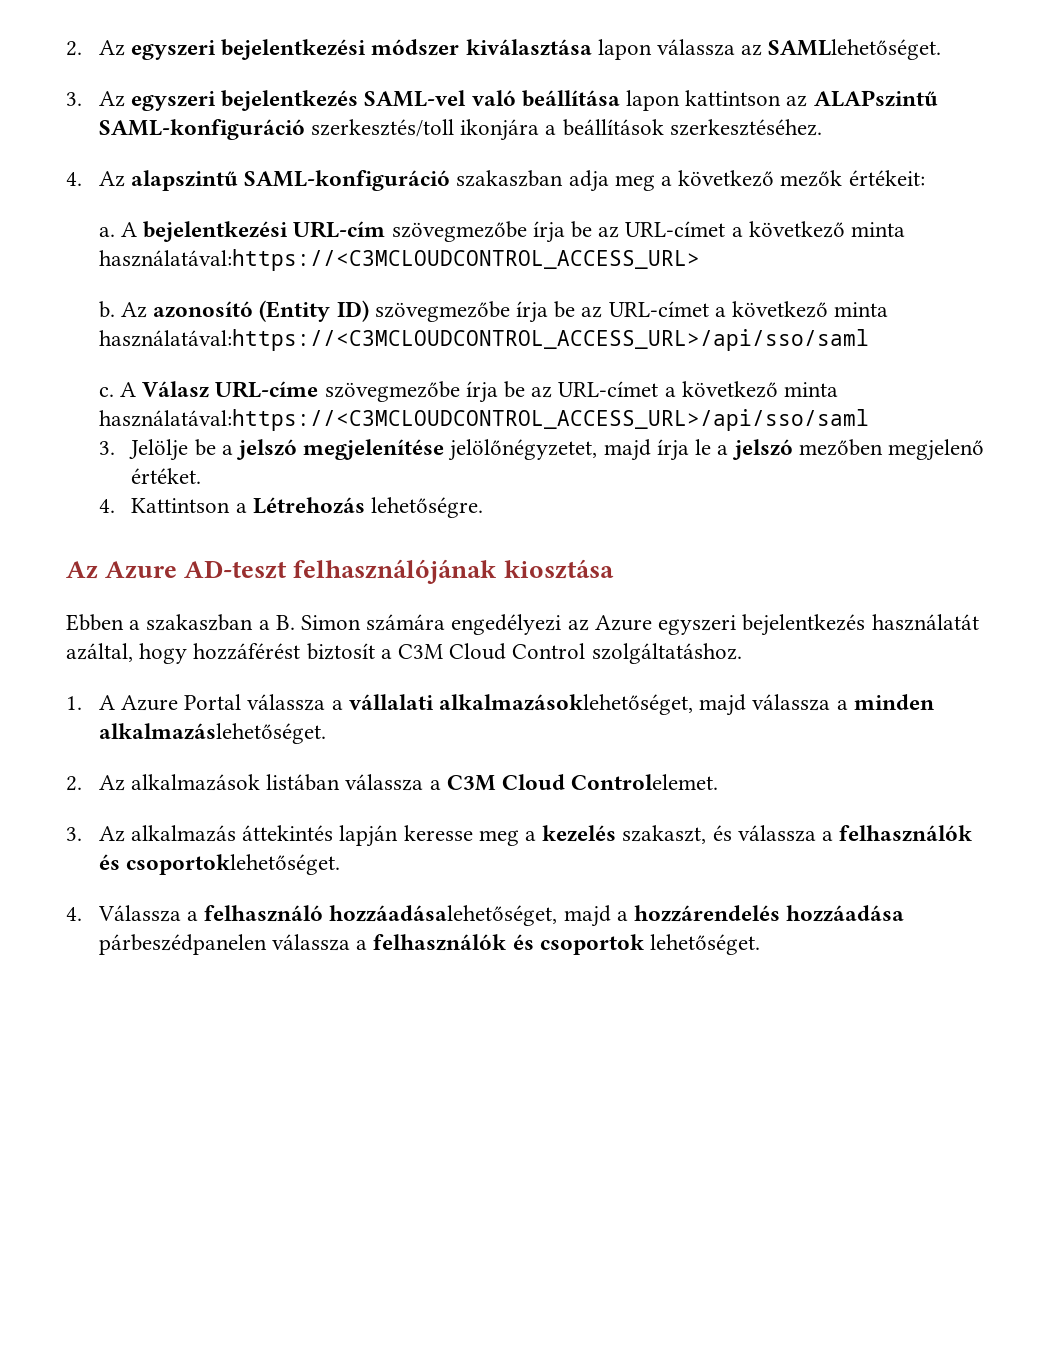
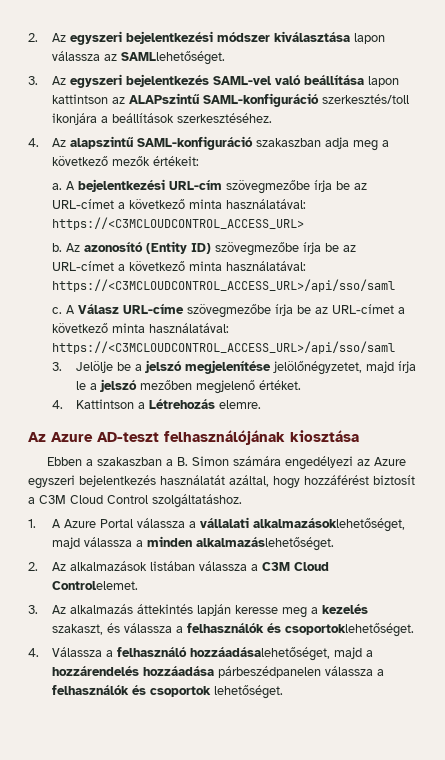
[98,249,700,271] használatával:https://<C3MCLOUDCONTROL_ACCESS_URL> -> [225,199,306,209] [51,217,304,230] használatával: https://<C3MCLOUDCONTROL_ACCESS_URL>
[98,329,869,351] használatával:https://<C3MCLOUDCONTROL_ACCESS_URL>/api/sso/saml -> [225,261,306,271] [51,279,395,292] használatával: https://<C3MCLOUDCONTROL_ACCESS_URL>/api/sso/saml
[98,409,869,431] használatával:https://<C3MCLOUDCONTROL_ACCESS_URL>/api/sso/saml -> [148,323,229,333] [51,341,395,354] használatával: https://<C3MCLOUDCONTROL_ACCESS_URL>/api/sso/saml
[371,497,484,518] lehetőségre. -> [218,400,261,409] elemre.

